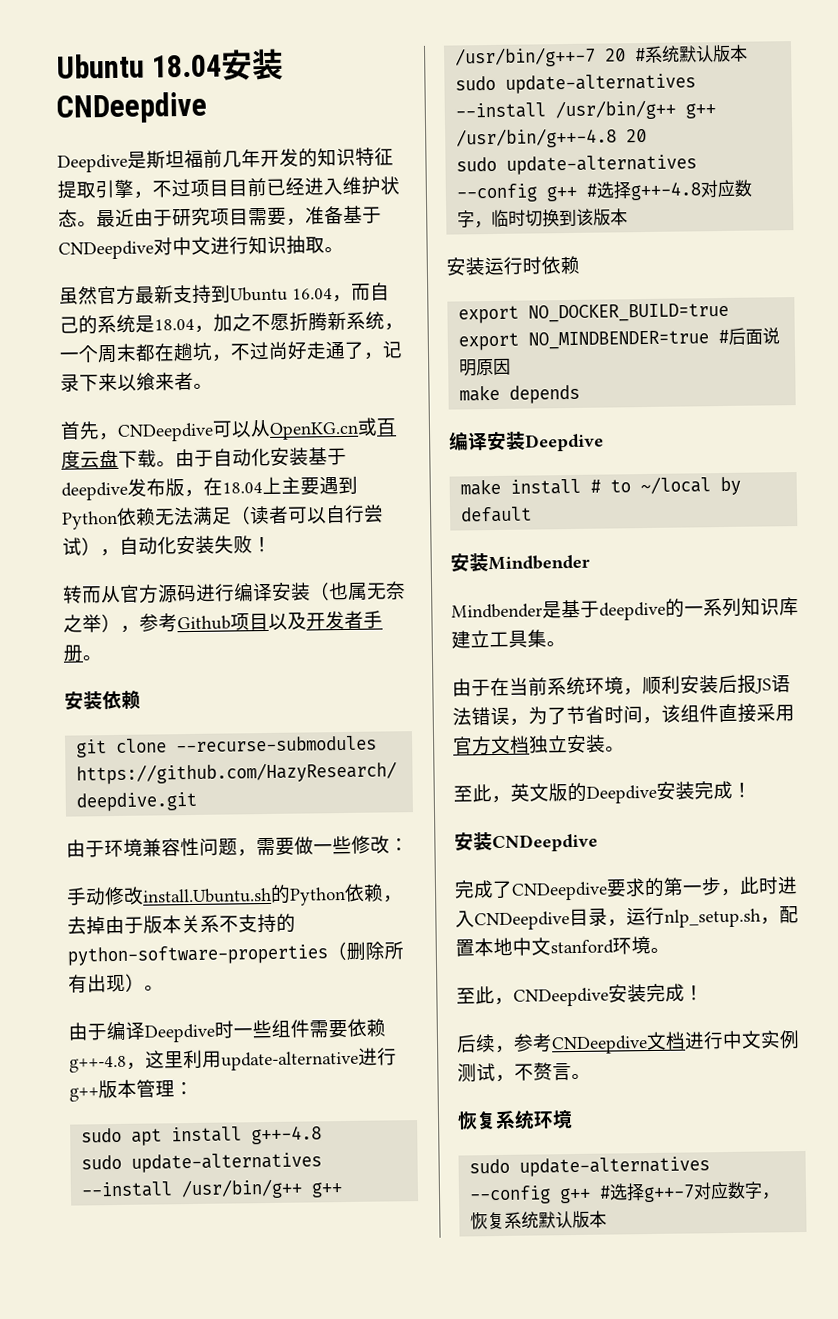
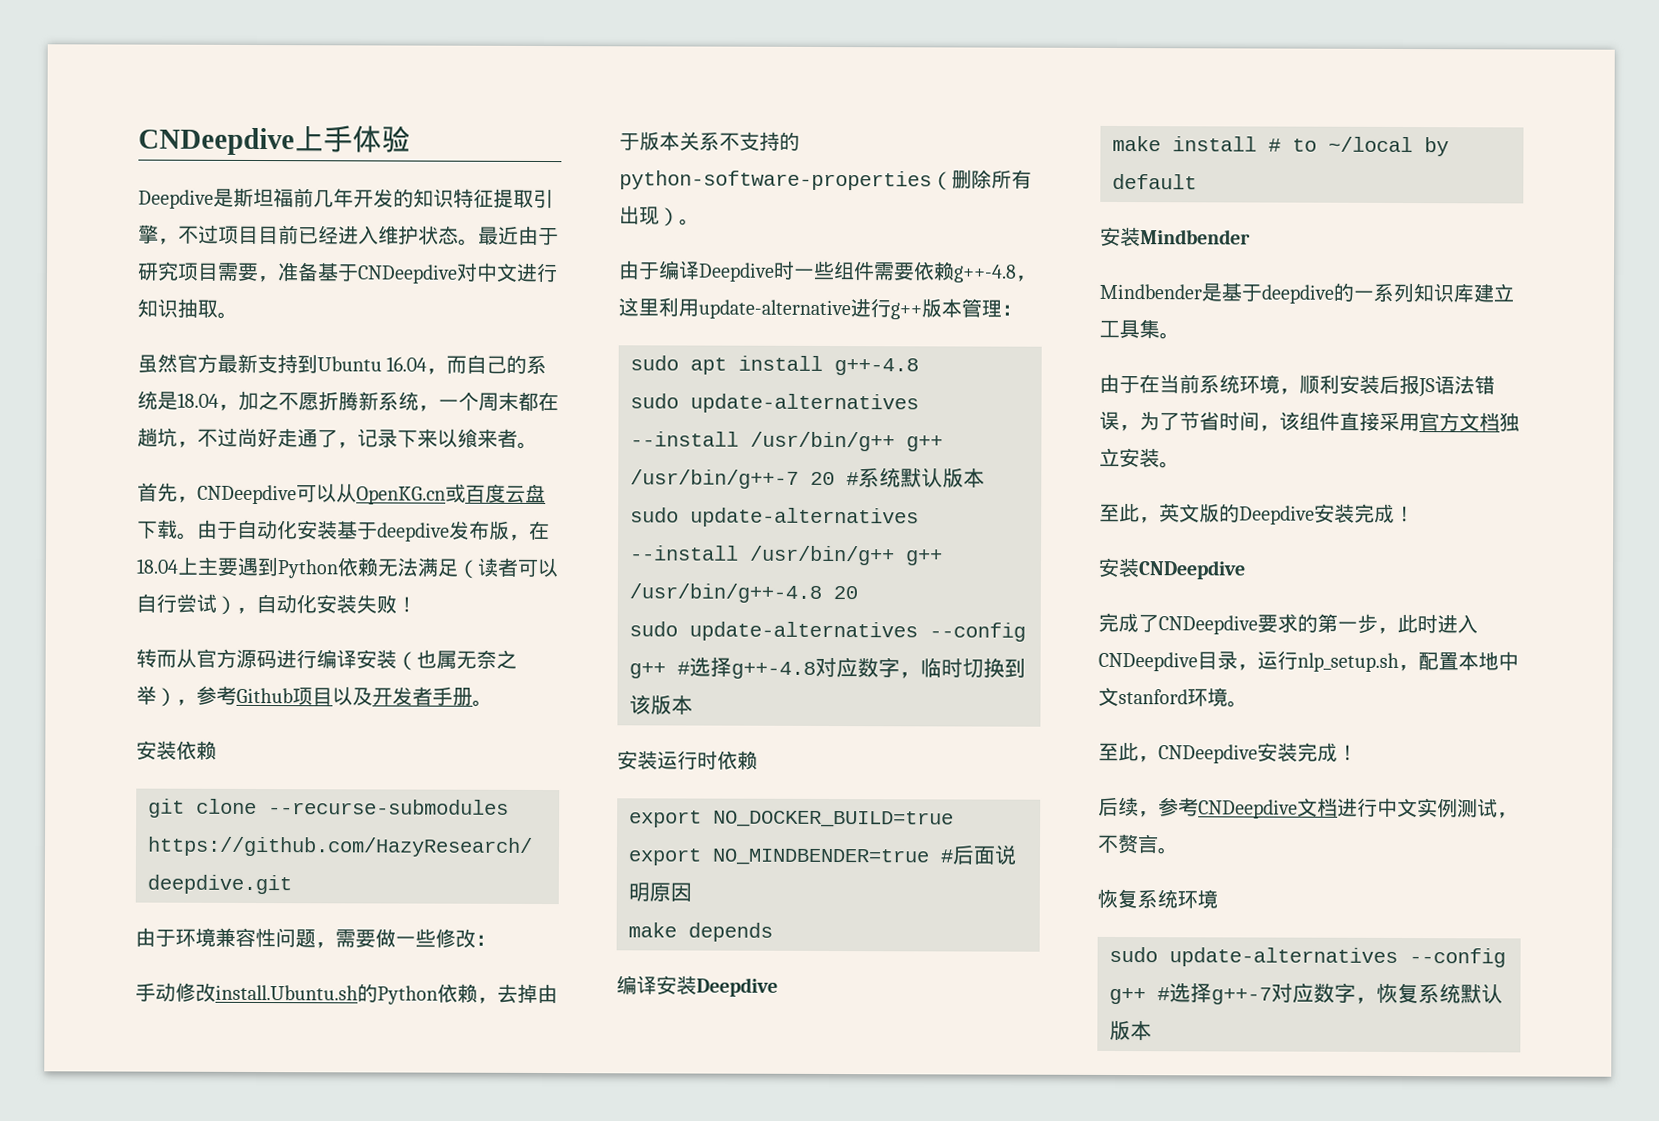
[56,48,285,81] [56,91,207,124] Ubuntu 18.04安装CNDeepdive -> [138,125,411,156] CNDeepdive上手体验

